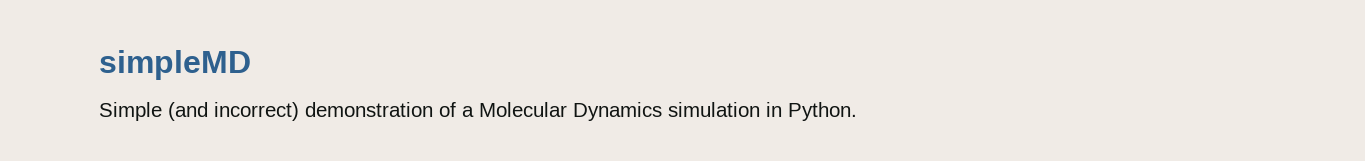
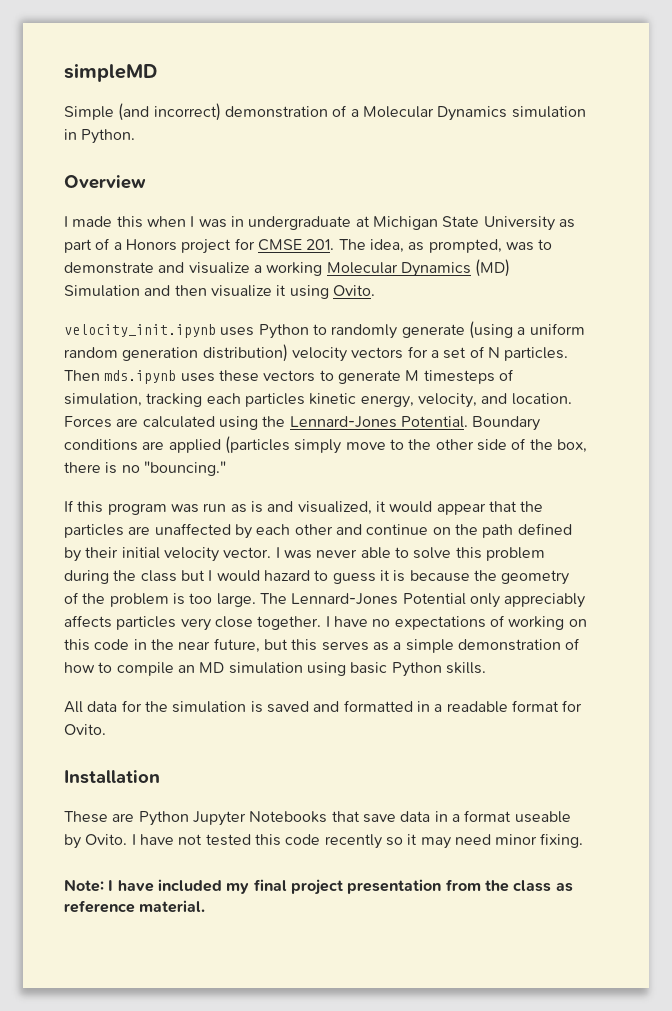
(857, 111) none -> [64,175,146,189] [64,216,575,231] [64,238,553,254] [64,259,511,277] [64,285,375,299] [64,321,585,339] [64,344,569,362] [64,369,514,384] [64,393,572,408] [64,416,541,431] [64,436,587,454] [64,461,226,476] [64,500,544,515] [64,523,572,539] [64,547,545,562] [64,570,570,585] [64,592,586,608] [64,615,587,631] [64,638,581,653] [64,662,486,677] [64,700,583,713] [64,724,106,735] [64,770,160,784] [64,810,571,826] [64,833,584,849] [64,879,573,895] [64,900,206,913] // Overview // I made this when I was in undergraduate at Michigan State University as part of a Honors project for CMSE 201. The idea, as prompted, was to demonstrate and visualize a working Molecular Dynamics (MD) Simulation and then visualize it using Ovito. // velocity_init.ipynb uses Python to randomly generate (using a uniform random generation distribution) velocity vectors for a set of N particles. Then mds.ipynb uses these vectors to generate M timesteps of simulation, tracking each particles kinetic energy, velocity, and location. Forces are calculated using the Lennard-Jones Potential. Boundary conditions are applied (particles simply move to the other side of the box, there is no "bouncing." // If this program was run as is and visualized, it would appear that the particles are unaffected by each other and continue on the path defined by their initial velocity vector. I was never able to solve this problem during the class but I would hazard to guess it is because the geometry of the problem is too large. The Lennard-Jones Potential only appreciably affects particles very close together. I have no expectations of working on this code in the near future, but this serves as a simple demonstration of how to compile an MD simulation using basic Python skills. // All data for the simulation is saved and formatted in a readable format for Ovito. // Installation // These are Python Jupyter Notebooks that save data in a format useable by Ovito. I have not tested this code recently so it may need minor fixing. // Note: I have included my final project presentation from the class as reference material.

